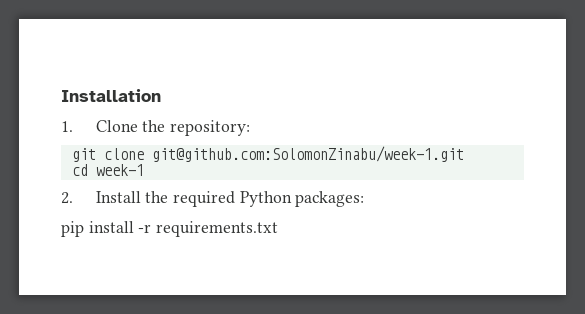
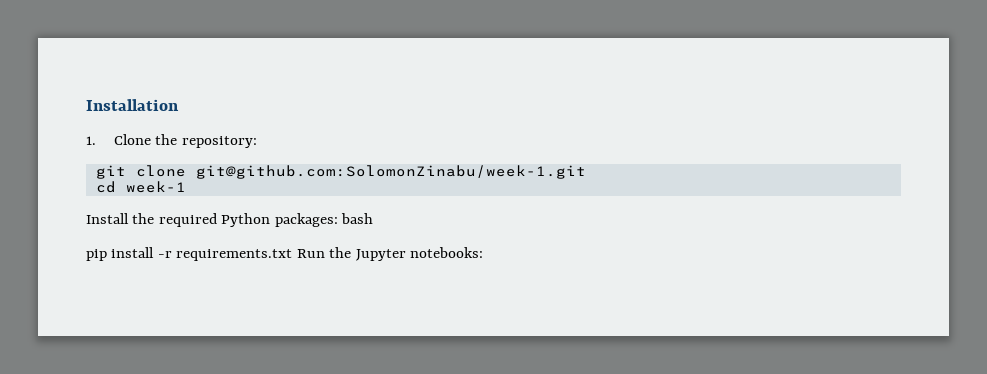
[61,192,73,204] 2. -> (186, 187) none
(365, 199) none -> [341,213,374,224] bash
(279, 229) none -> [296,247,484,261] Run the Jupyter notebooks:

